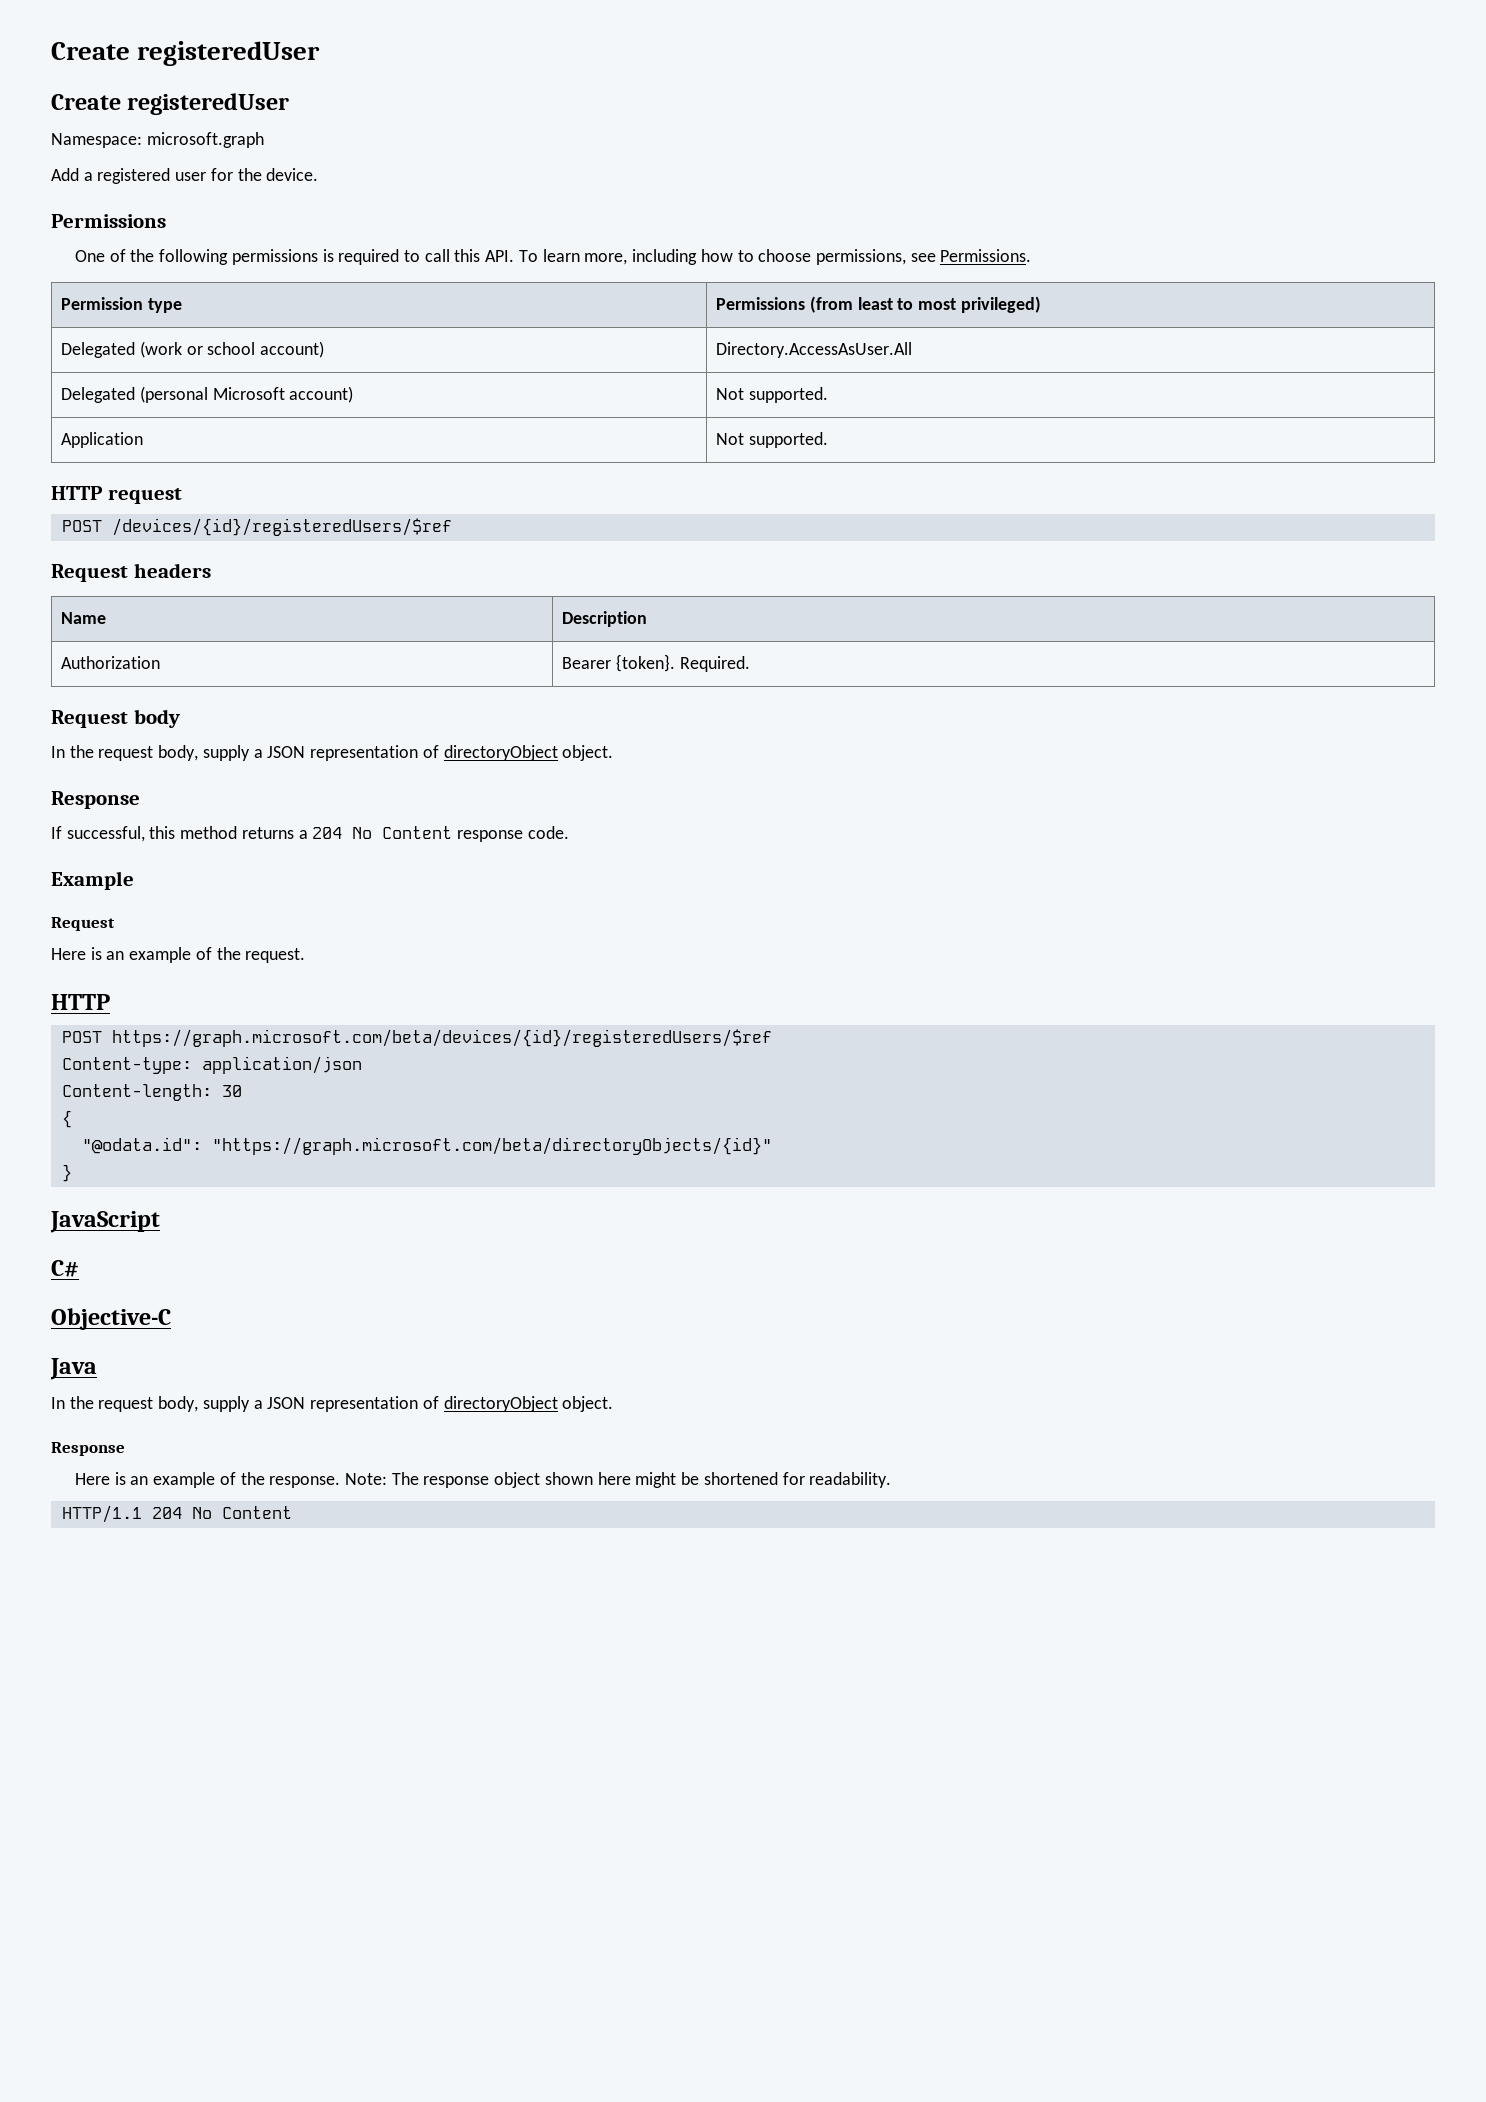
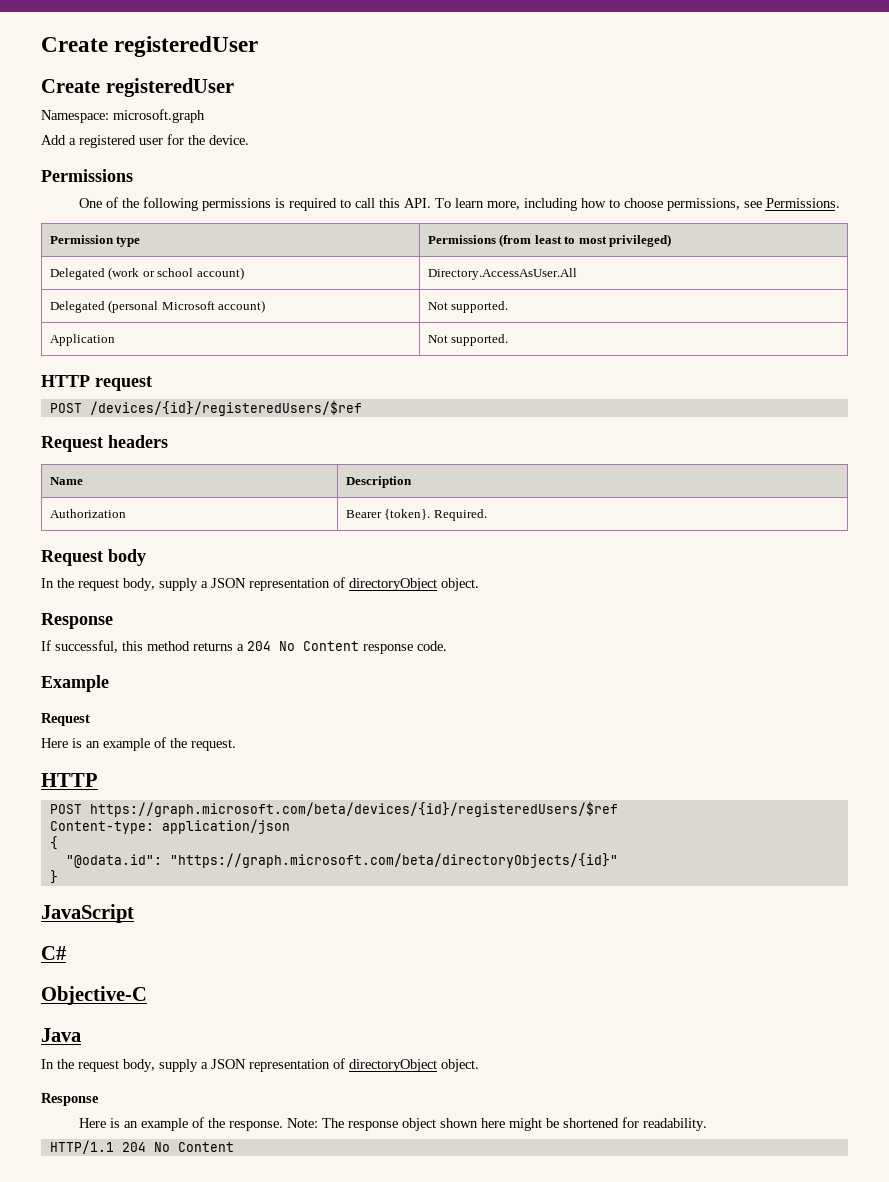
[61,1084,242,1101] // Content-length: 30 -> (290, 826) none

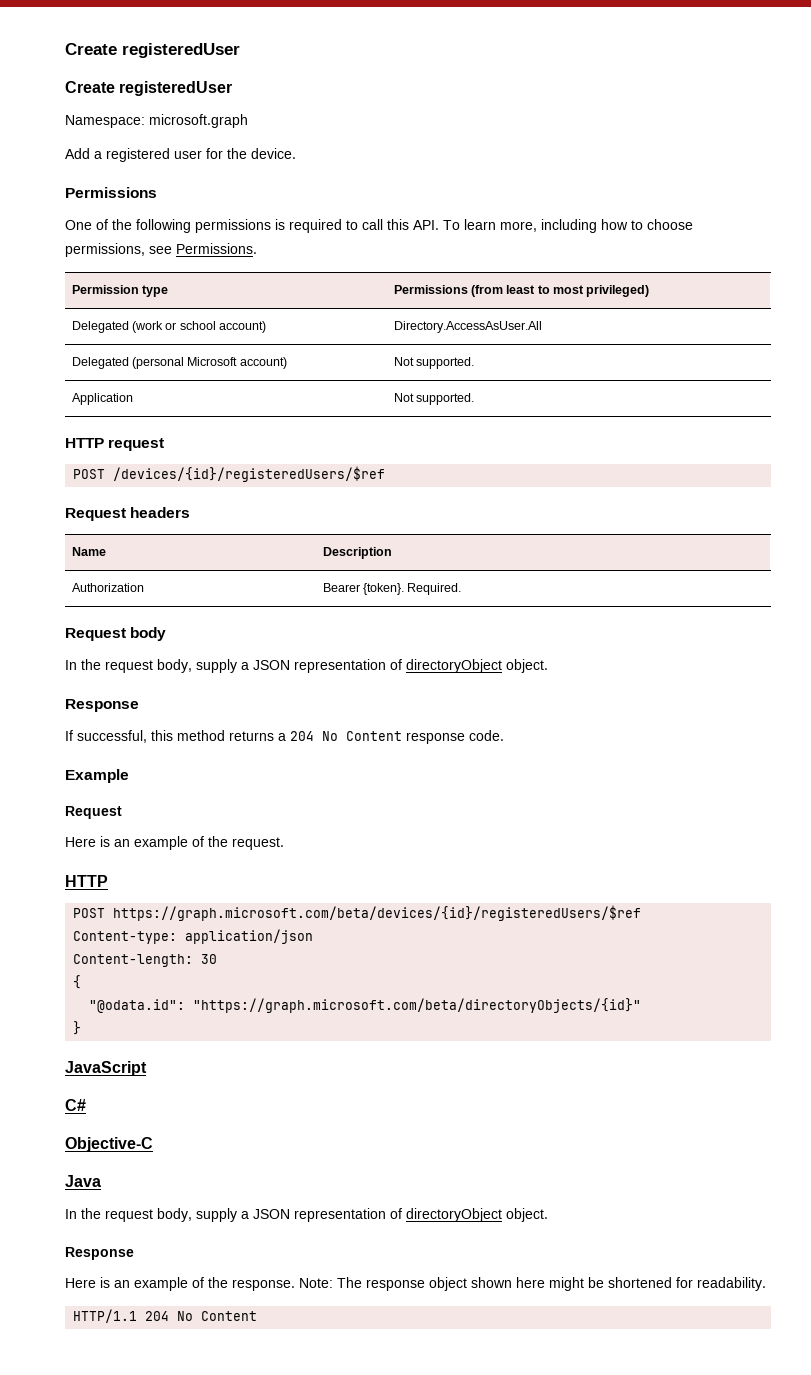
(290, 826) none -> [73,954,218,967] // Content-length: 30

